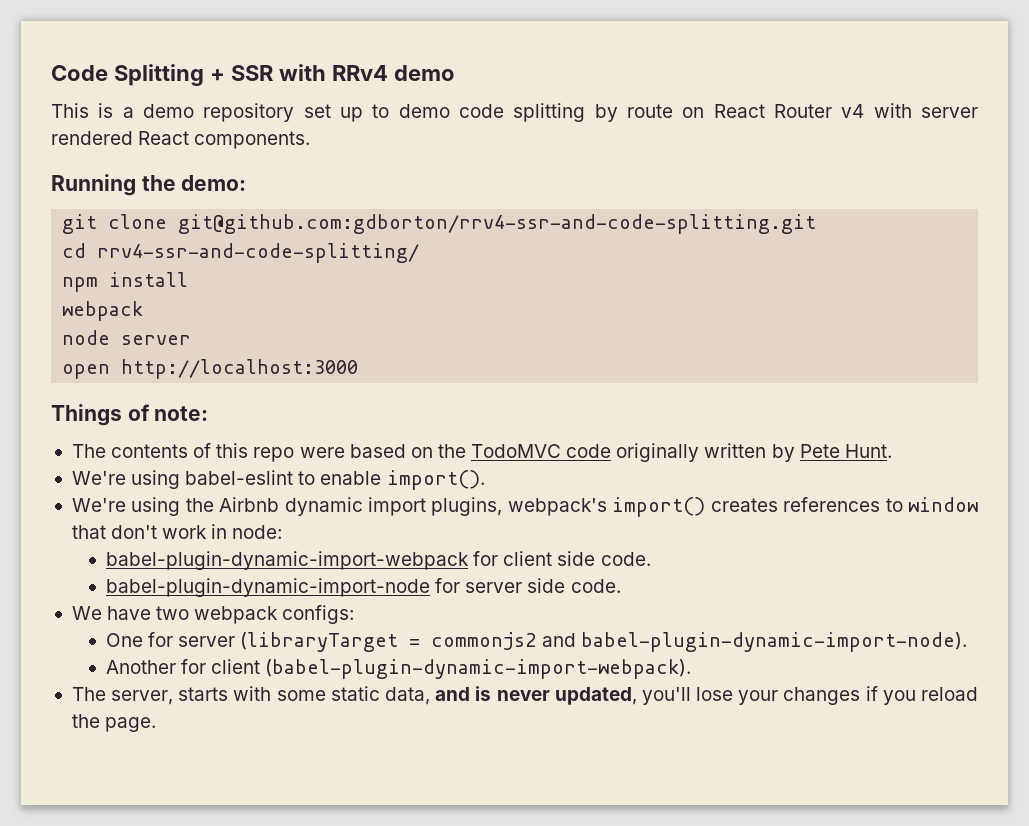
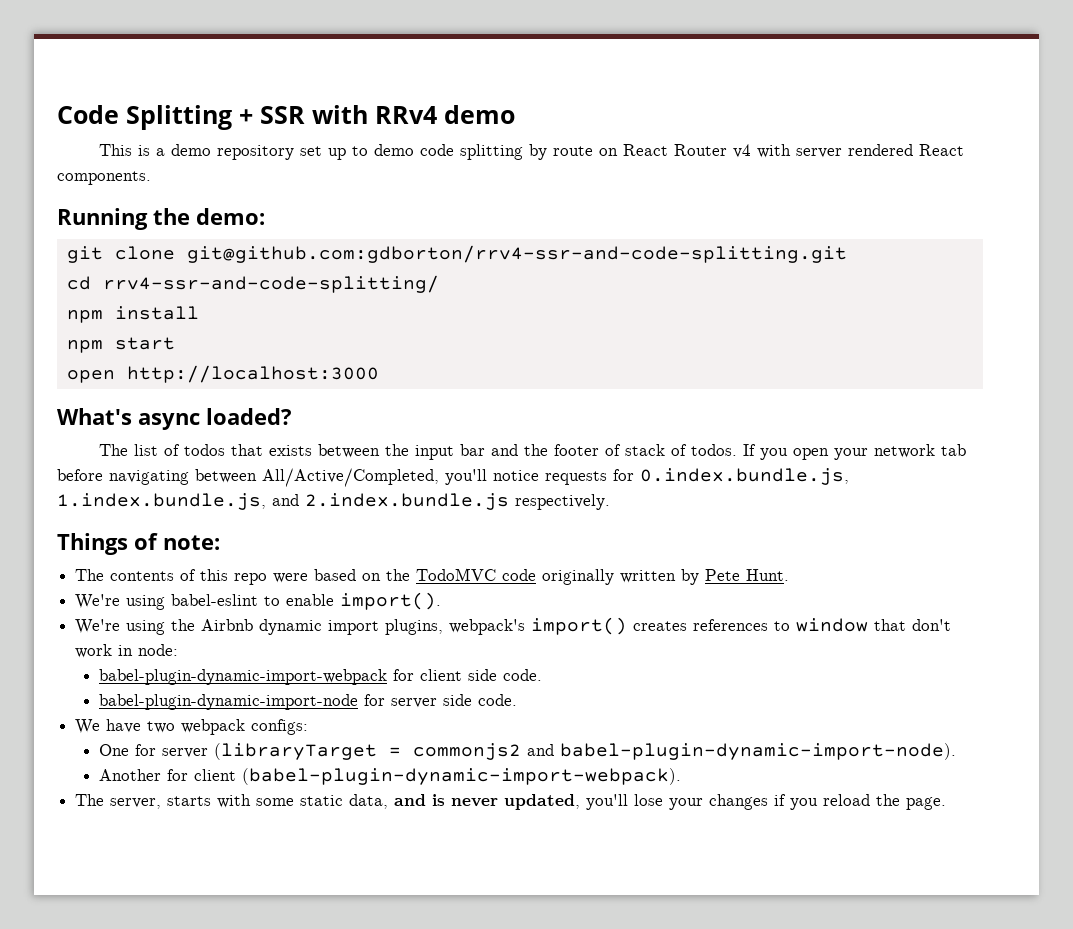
[62,301,144,321] [62,330,192,345] webpack // node server -> [66,337,175,353] npm start
(359, 369) none -> [57,408,292,430] [99,444,967,460] [57,468,849,487] [57,493,610,510] // What's async loaded? // The list of todos that exists between the input bar and the footer of stack of todos. If you open your network tab before navigating between All/Active/Completed, you'll notice requests for 0.index.bundle.js, 1.index.bundle.js, and 2.index.bundle.js respectively.

